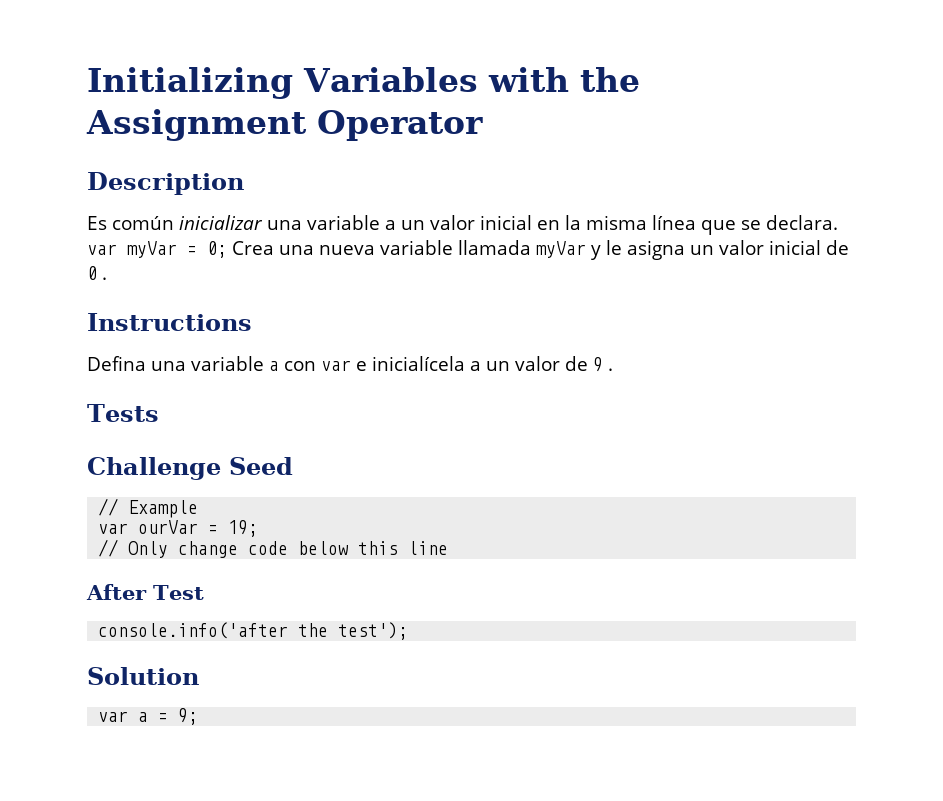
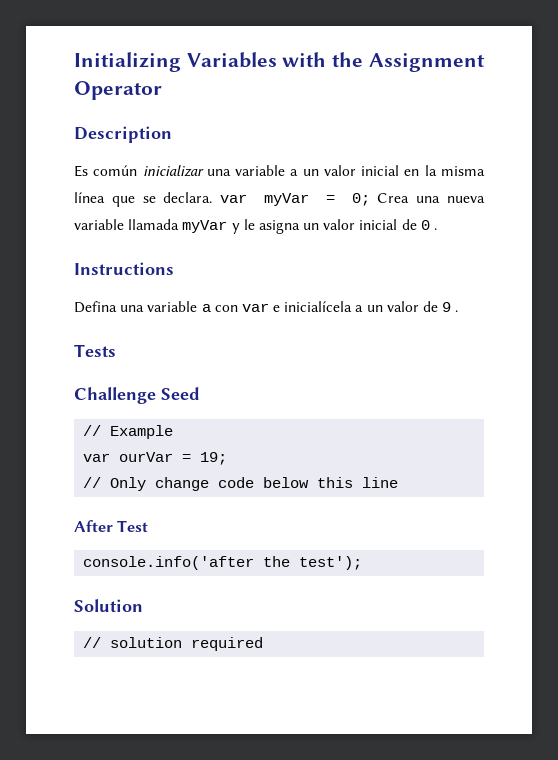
[98,708,199,725] var a = 9; -> [83,637,264,651] // solution required

